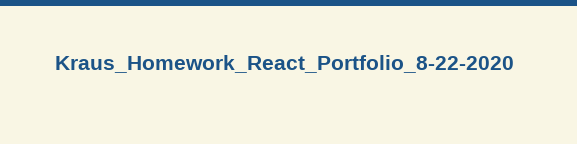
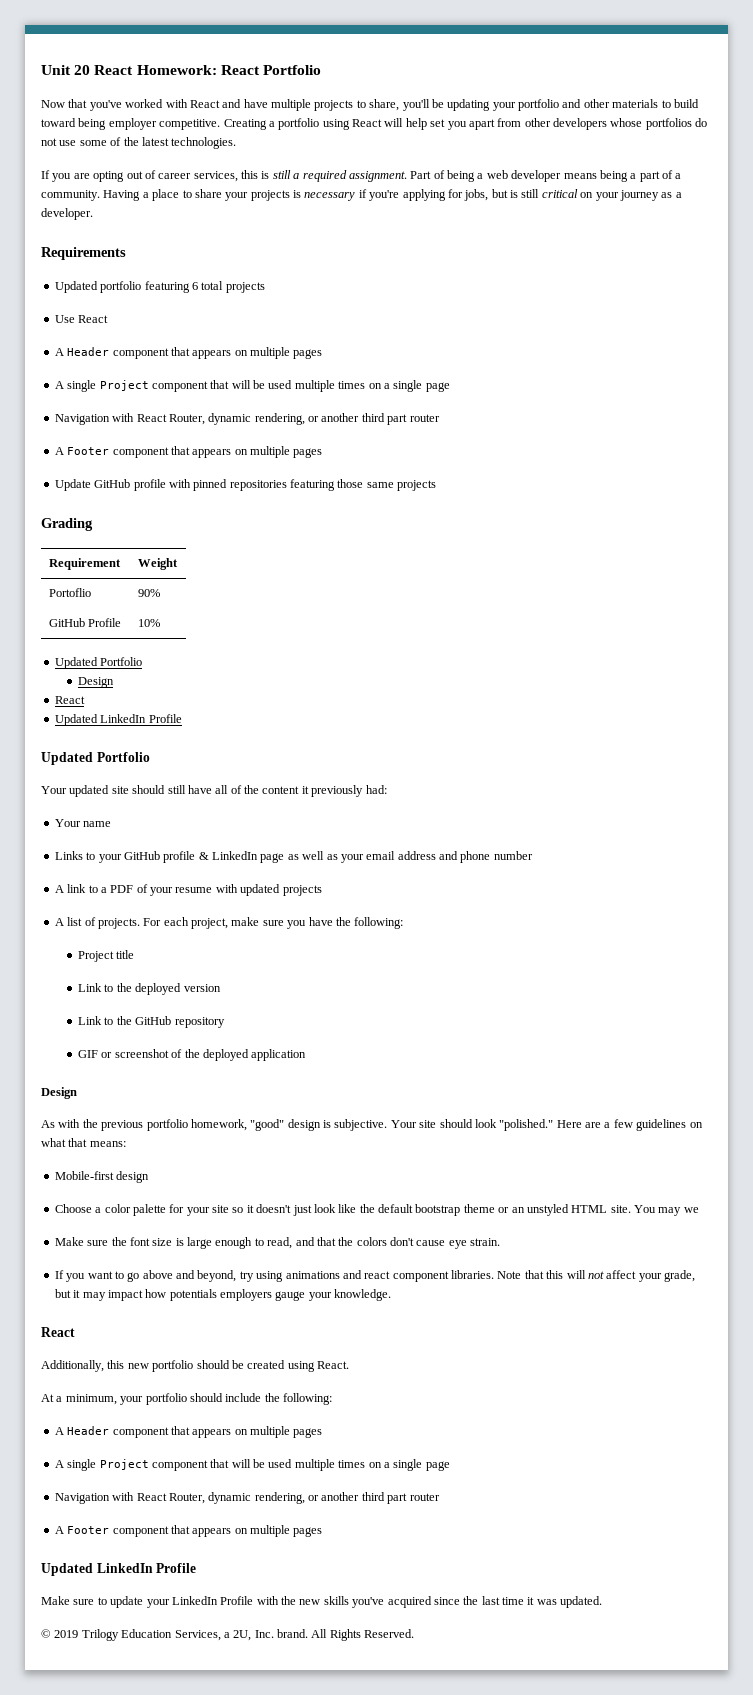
[55,55,514,73] Kraus_Homework_React_Portfolio_8-22-2020 -> [41,65,321,75] [41,99,699,111] [41,118,708,130] [41,137,237,149] [41,170,682,182] [41,189,682,201] [41,208,93,220] [41,247,126,260] [54,281,265,293] [54,315,109,323] [54,347,323,359] [54,380,450,392] [54,413,440,425] [54,446,323,458] [54,479,437,491] [41,518,93,531] [48,558,121,570] [137,558,178,570] [48,588,91,597] [137,589,160,597] [48,618,121,627] [137,619,160,627] [54,657,143,669] [78,677,115,688] [54,696,85,704] [54,714,182,726] [41,752,150,765] [41,785,387,797] [54,819,112,827] [54,851,533,863] [54,884,322,896] [54,917,404,929] [78,950,135,962] [78,983,221,995] [78,1016,225,1028] [78,1049,307,1061] [41,1087,77,1099] [41,1119,703,1131] [41,1138,126,1147] [54,1171,150,1183] [54,1204,699,1216] [54,1237,501,1249] [54,1270,695,1282] [54,1289,392,1301] [41,1327,75,1337] [41,1360,349,1372] [41,1393,332,1405] [54,1426,323,1438] [54,1459,450,1471] [54,1492,440,1504] [54,1525,323,1537] [41,1563,197,1576] [41,1596,603,1608] [41,1629,415,1641] Unit 20 React Homework: React Portfolio // Now that you've worked with React and have multiple projects to share, you'll be updating your portfolio and other materials to build toward being employer competitive. Creating a portfolio using React will help set you apart from other developers whose portfolios do not use some of the latest technologies. // If you are opting out of career services, this is still a required assignment. Part of being a web developer means being a part of a community. Having a place to share your projects is necessary if you're applying for jobs, but is still critical on your journey as a developer. // Requirements // Updated portfolio featuring 6 total projects // Use React // A Header component that appears on multiple pages // A single Project component that will be used multiple times on a single page // Navigation with React Router, dynamic rendering, or another third part router // A Footer component that appears on multiple pages // Update GitHub profile with pinned repositories featuring those same projects // Grading // Requirement | Weight // Portoflio | 90% // GitHub Profile | 10% // Updated Portfolio // Design // React // Updated LinkedIn Profile // Updated Portfolio // Your updated site should still have all of the content it previously had: // Your name // Links to your GitHub profile & LinkedIn page as well as your email address and phone number // A link to a PDF of your resume with updated projects // A list of projects. For each project, make sure you have the following: // Project title // Link to the deployed version // Link to the GitHub repository // GIF or screenshot of the deployed application // Design // As with the previous portfolio homework, "good" design is subjective. Your site should look "polished." Here are a few guidelines on what that means: // Mobile-first design // Choose a color palette for your site so it doesn't just look like the default bootstrap theme or an unstyled HTML site. You may we // Make sure the font size is large enough to read, and that the colors don't cause eye strain. // If you want to go above and beyond, try using animations and react component libraries. Note that this will not affect your grade, but it may impact how potentials employers gauge your knowledge. // React // Additionally, this new portfolio should be created using React. // At a minimum, your portfolio should include the following: // A Header component that appears on multiple pages // A single Project component that will be used multiple times on a single page // Navigation with React Router, dynamic rendering, or another third part router // A Footer component that appears on multiple pages // Updated LinkedIn Profile // Make sure to update your LinkedIn Profile with the new skills you've acquired since the last time it was updated. // © 2019 Trilogy Education Services, a 2U, Inc. brand. All Rights Reserved.

